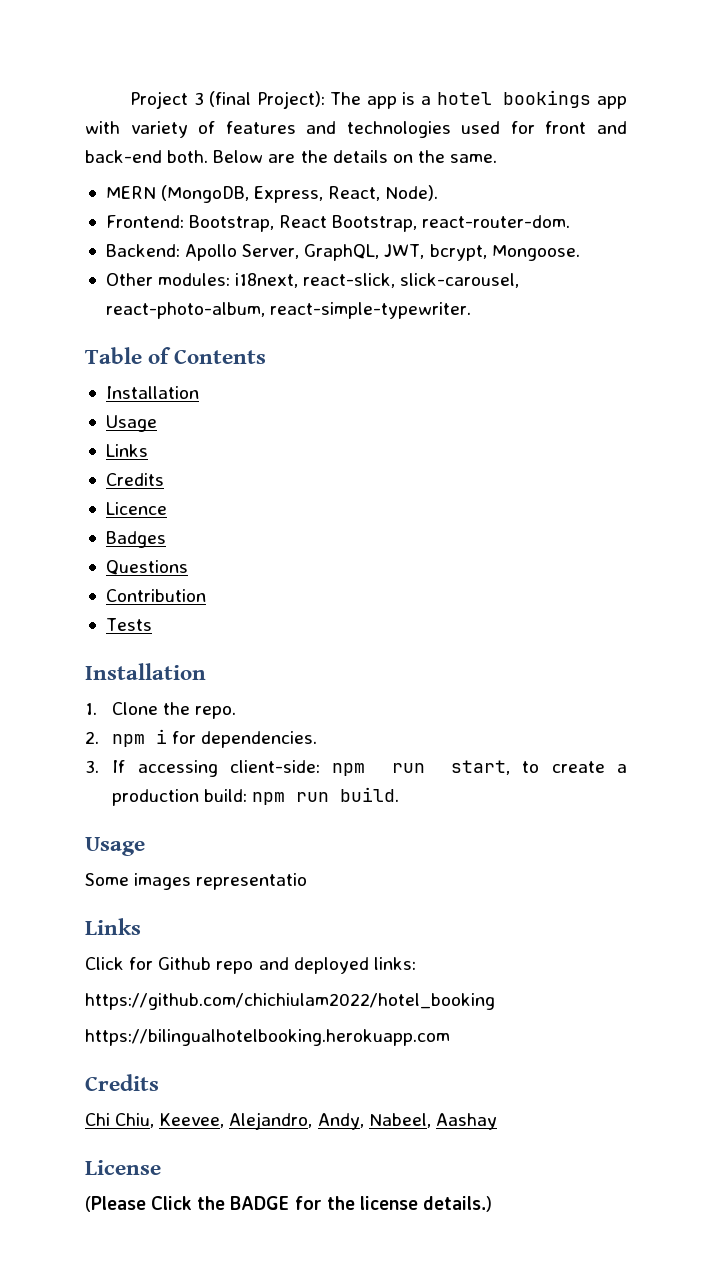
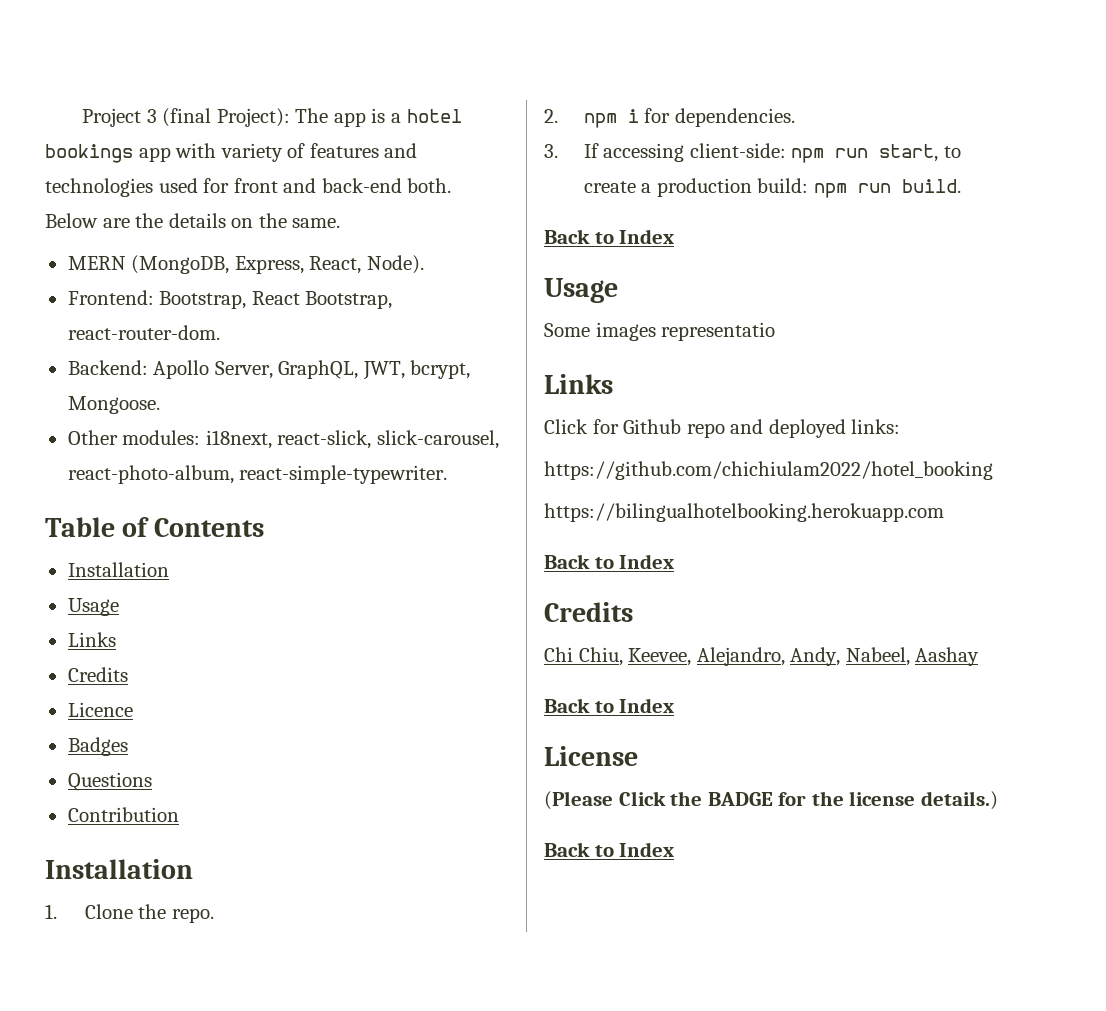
[105,618,152,631] // Tests -> (179, 814) none
(400, 794) none -> [544,229,675,244] // Back to Index
(450, 1037) none -> [544,554,675,569] // Back to Index
(497, 1121) none -> [544,698,675,713] // Back to Index
(492, 1204) none -> [544,842,675,857] // Back to Index

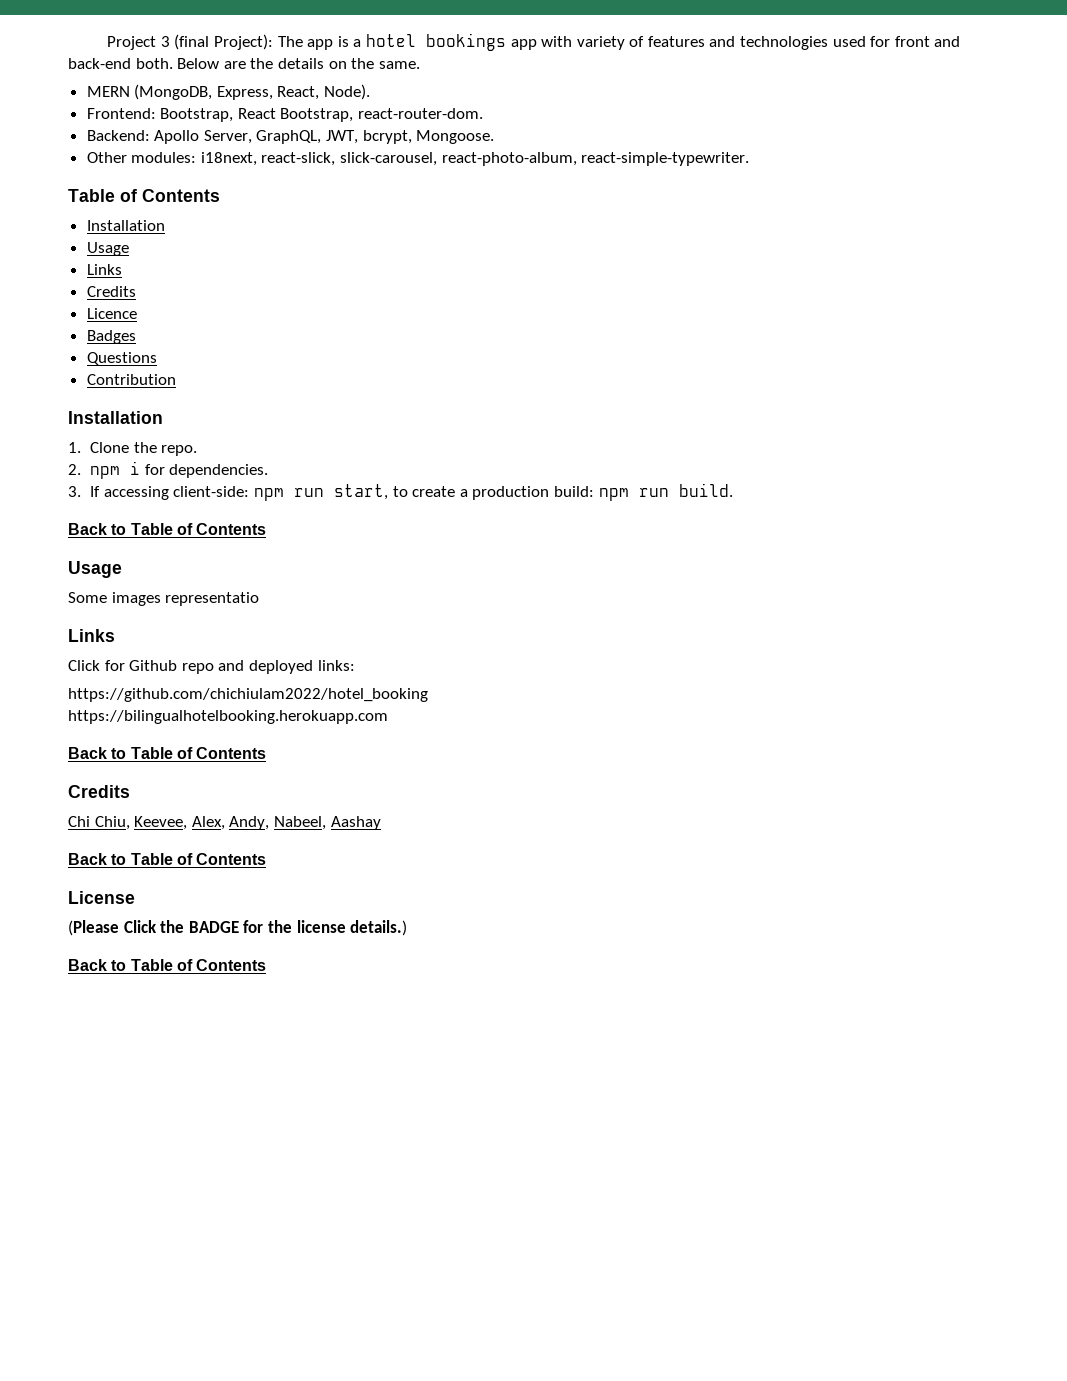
[619,229,675,244] Index -> [130,523,267,535] Table of Contents
[619,554,675,569] Index -> [130,747,267,759] Table of Contents
[696,647,785,666] Alejandro, -> [191,816,225,830] Alex,
[619,698,675,713] Index -> [130,853,267,865] Table of Contents
[619,842,675,857] Index -> [130,959,267,971] Table of Contents

